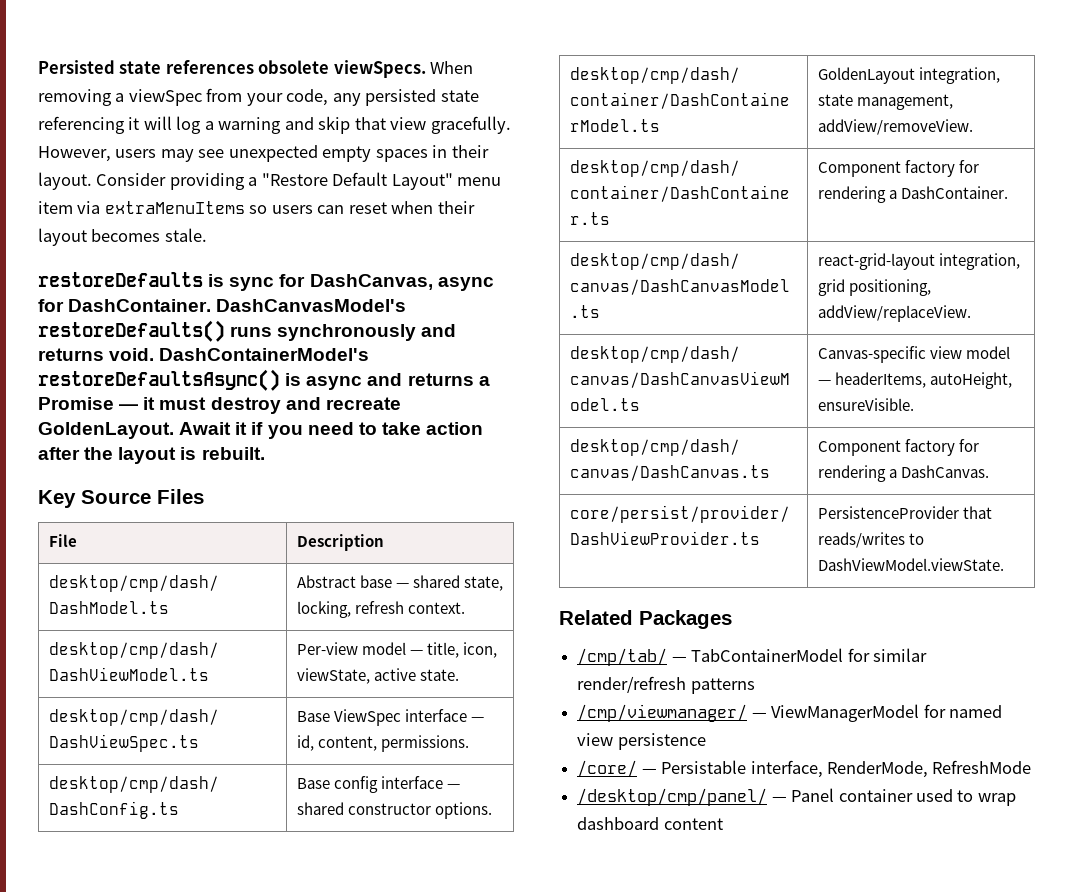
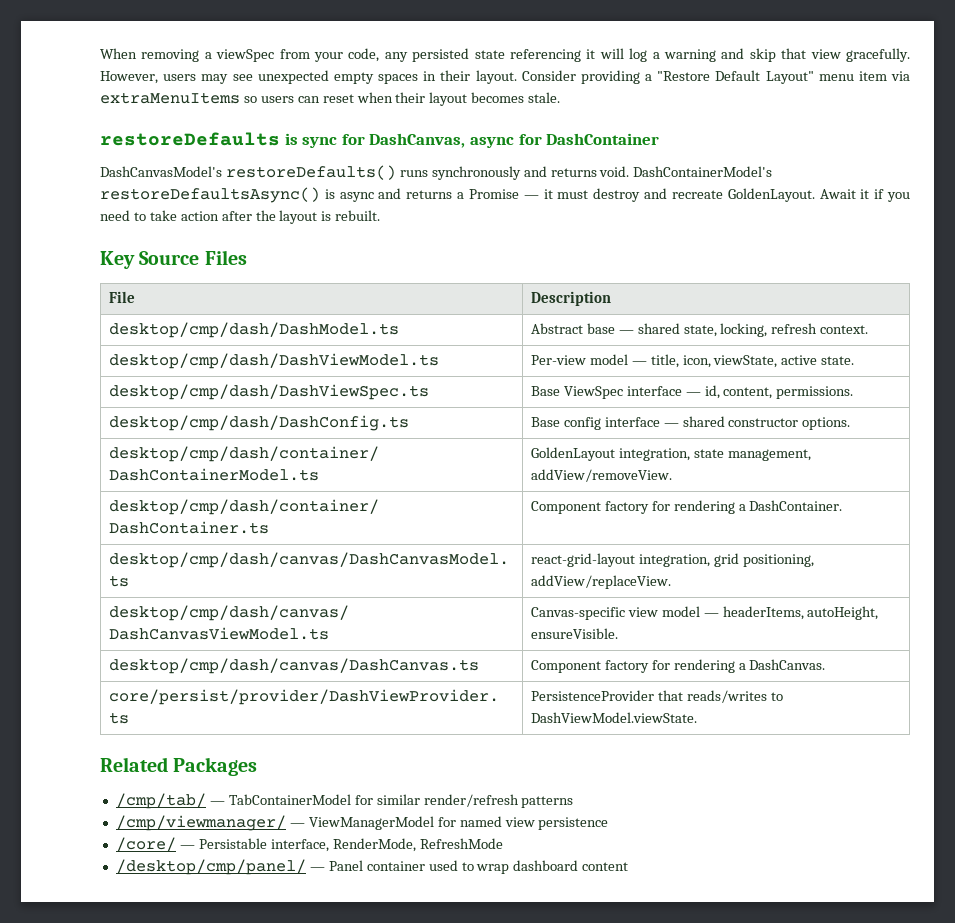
[38,60,426,78] Persisted state references obsolete viewSpecs. -> (100, 53) none
[68,299,212,312] DashContainer. -> [546,133,660,145] DashContainer //

